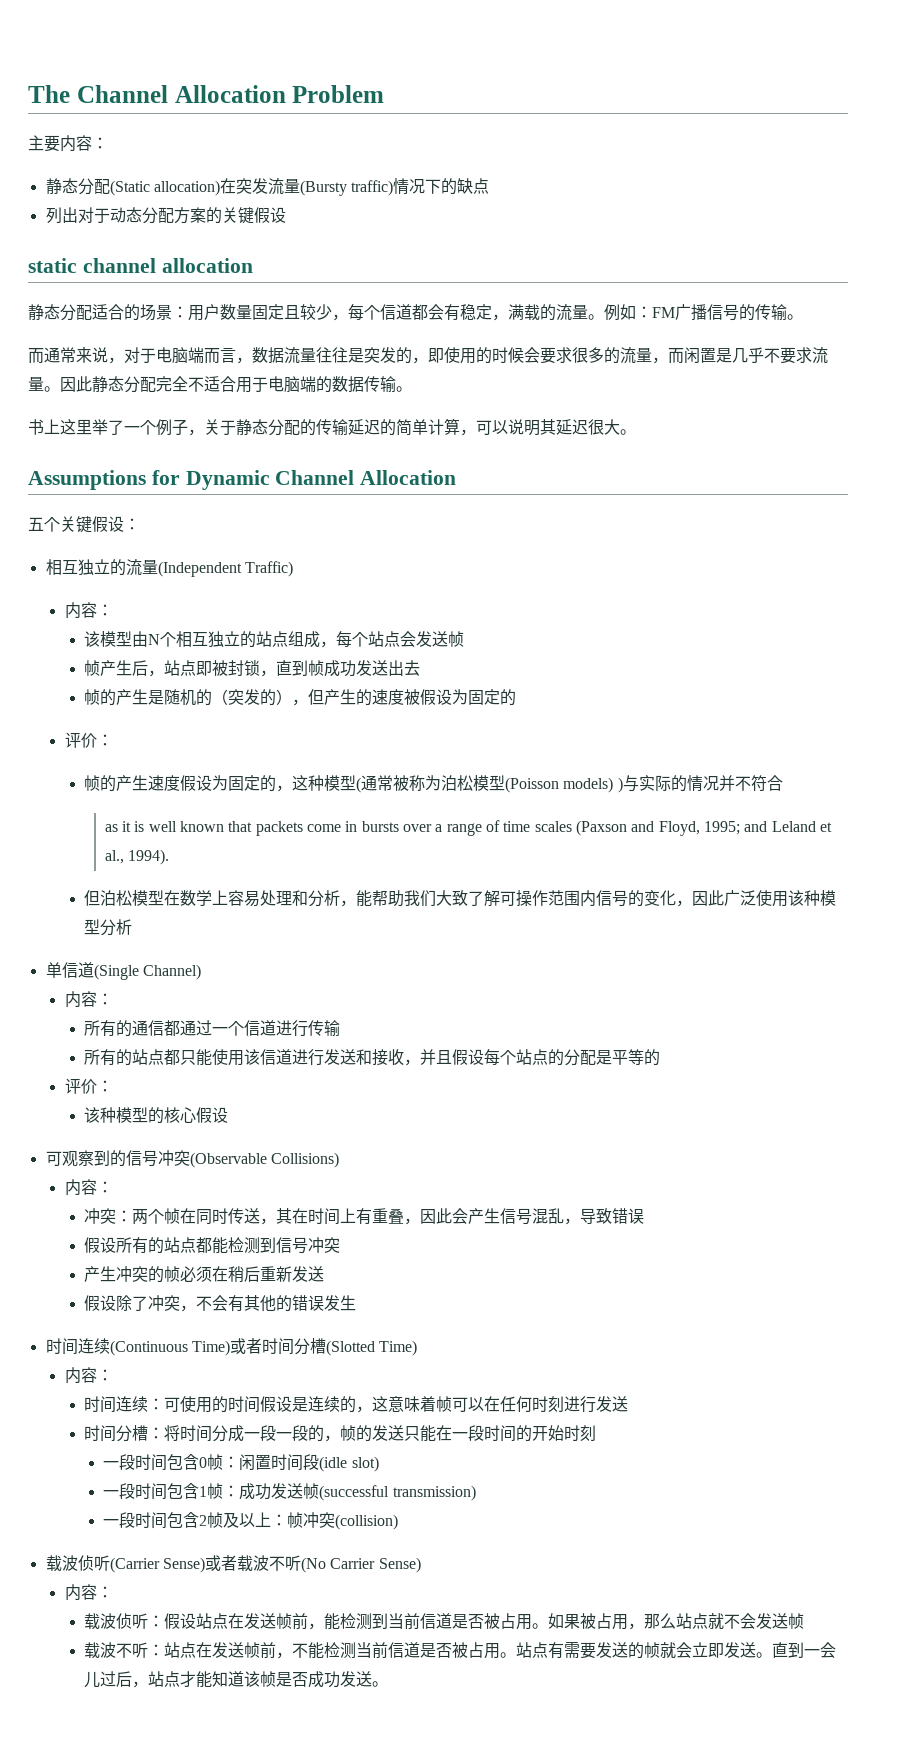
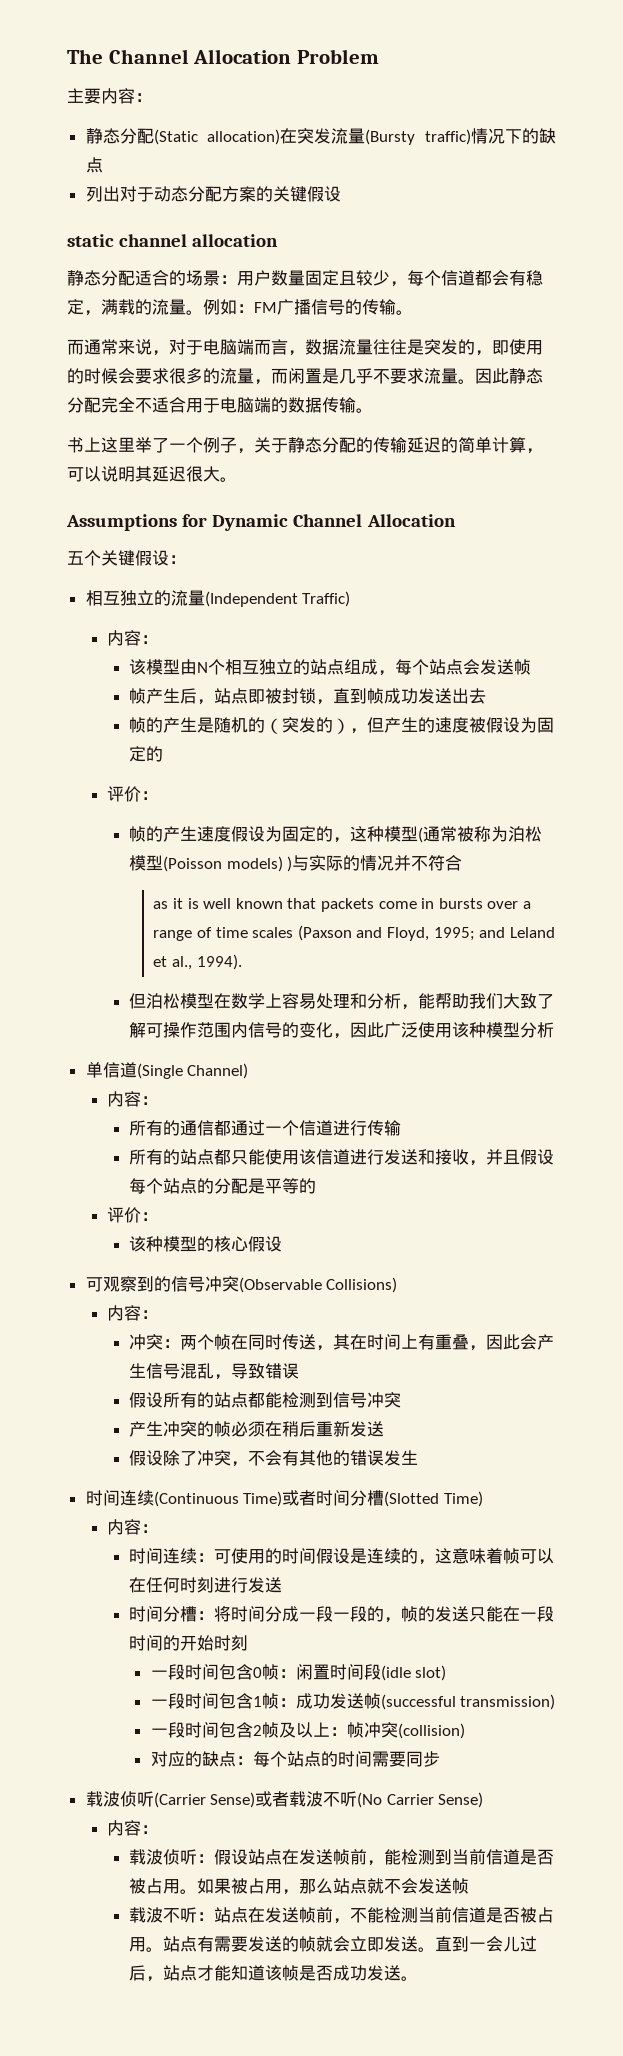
(399, 1522) none -> [150,1751,440,1767] // 对应的缺点：每个站点的时间需要同步

